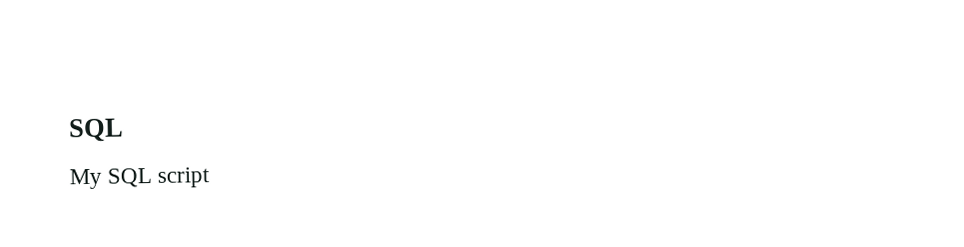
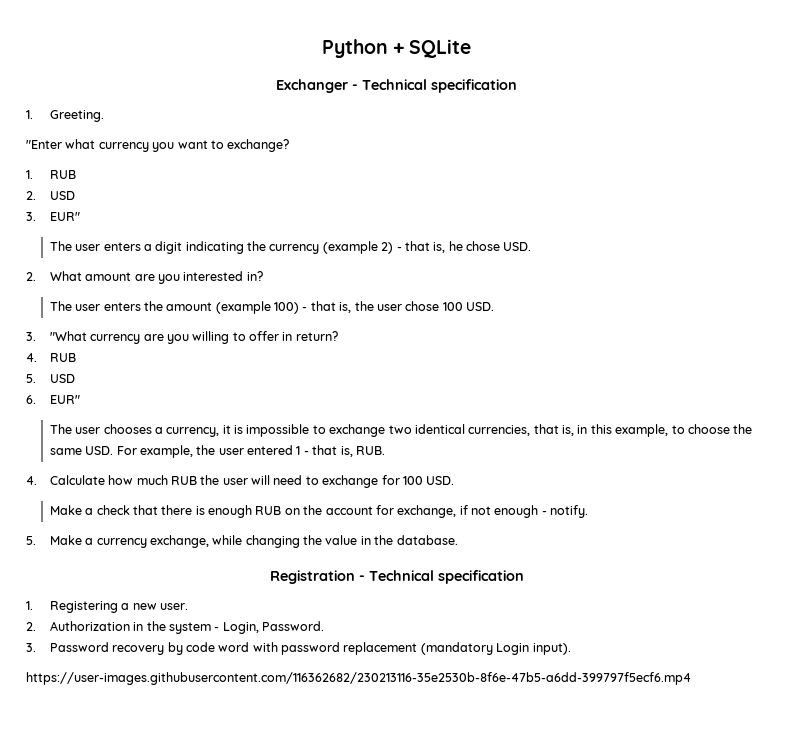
[68,118,124,143] [69,167,211,190] SQL // My SQL script -> [321,39,472,58] [276,79,517,93] [26,110,104,122] [26,139,290,152] [26,170,76,179] [26,191,75,200] [26,212,80,221] [49,241,532,254] [26,271,263,284] [49,301,495,314] [26,331,338,344] [26,353,76,362] [26,374,75,383] [26,395,80,404] [49,424,753,437] [49,445,385,458] [26,475,455,488] [49,505,589,518] [26,535,458,548] [269,570,524,584] [26,601,188,613] [26,621,325,634] [26,642,571,655] [26,672,691,685] Python + SQLite // Exchanger - Technical specification // 1. Greeting. // "Enter what currency you want to exchange? // 1. RUB // 2. USD // 3. EUR" // The user enters a digit indicating the currency (example 2) - that is, he chose USD. // 2. What amount are you interested in? // The user enters the amount (example 100) - that is, the user chose 100 USD. // 3. "What currency are you willing to offer in return? // 4. RUB // 5. USD // 6. EUR" // The user chooses a currency, it is impossible to exchange two identical currencies, that is, in this example, to choose the same USD. For example, the user entered 1 - that is, RUB. // 4. Calculate how much RUB the user will need to exchange for 100 USD. // Make a check that there is enough RUB on the account for exchange, if not enough - notify. // 5. Make a currency exchange, while changing the value in the database. // Registration - Technical specification // 1. Registering a new user. // 2. Authorization in the system - Login, Password. // 3. Password recovery by code word with password replacement (mandatory Login input). // https://user-images.githubusercontent.com/116362682/230213116-35e2530b-8f6e-47b5-a6dd-399797f5ecf6.mp4

